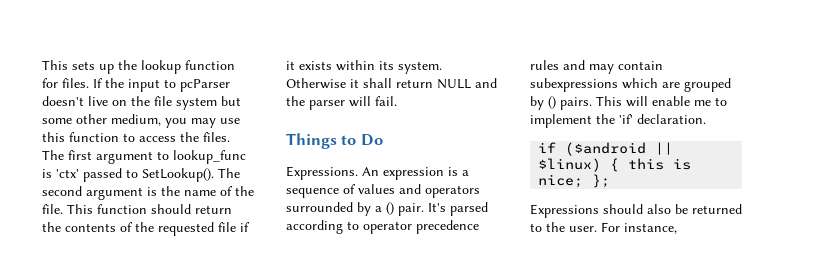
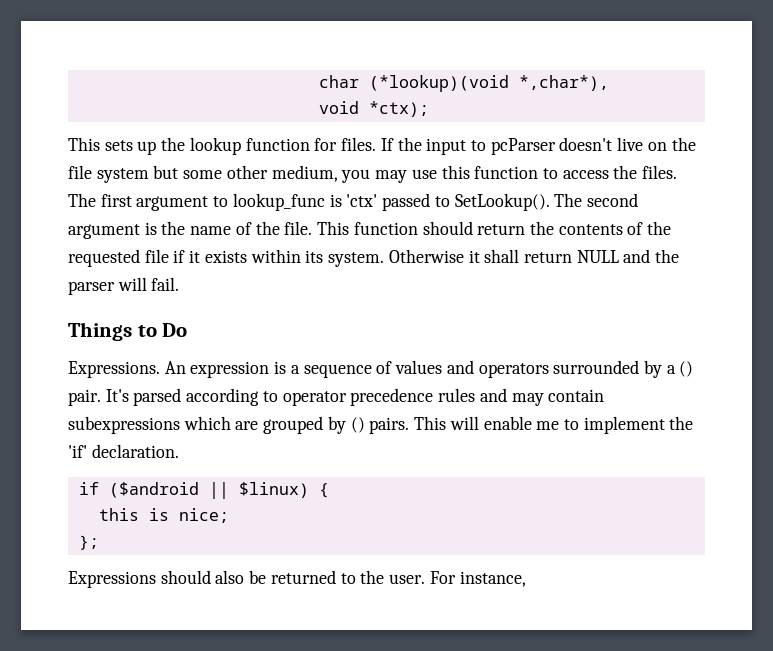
(42, 65) none -> [318,75,609,92] [318,101,429,117] char (*lookup)(void *,char*), // void *ctx); //
(620, 165) none -> (329, 490) //
(584, 181) none -> (229, 515) //

